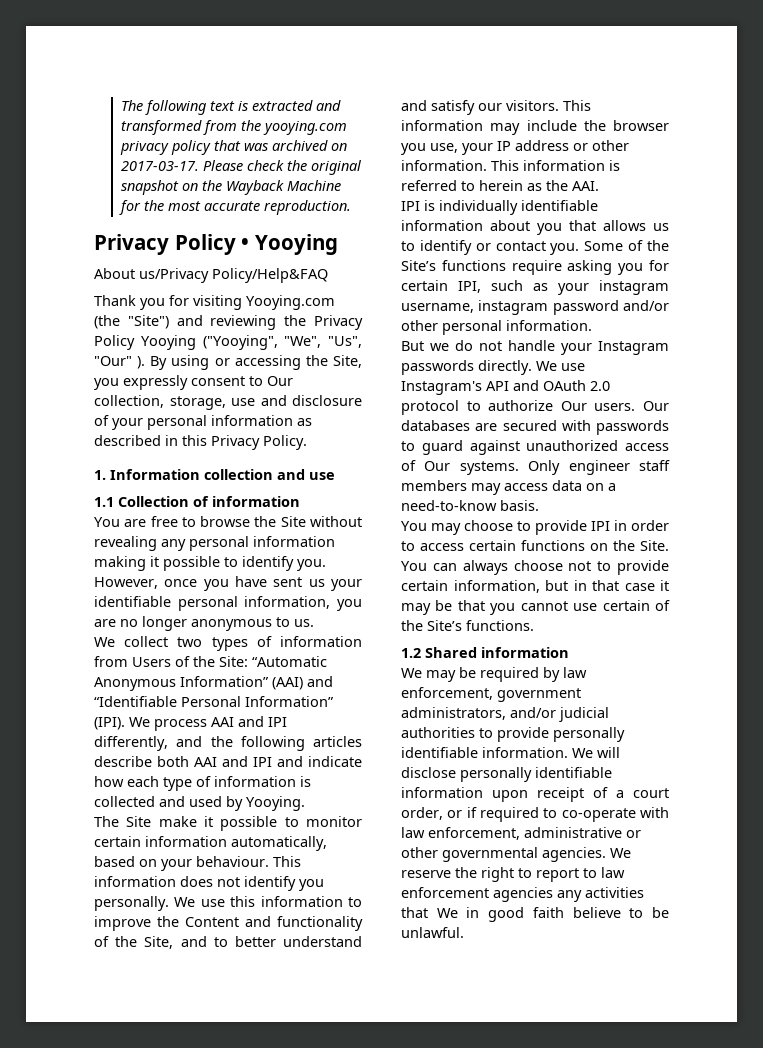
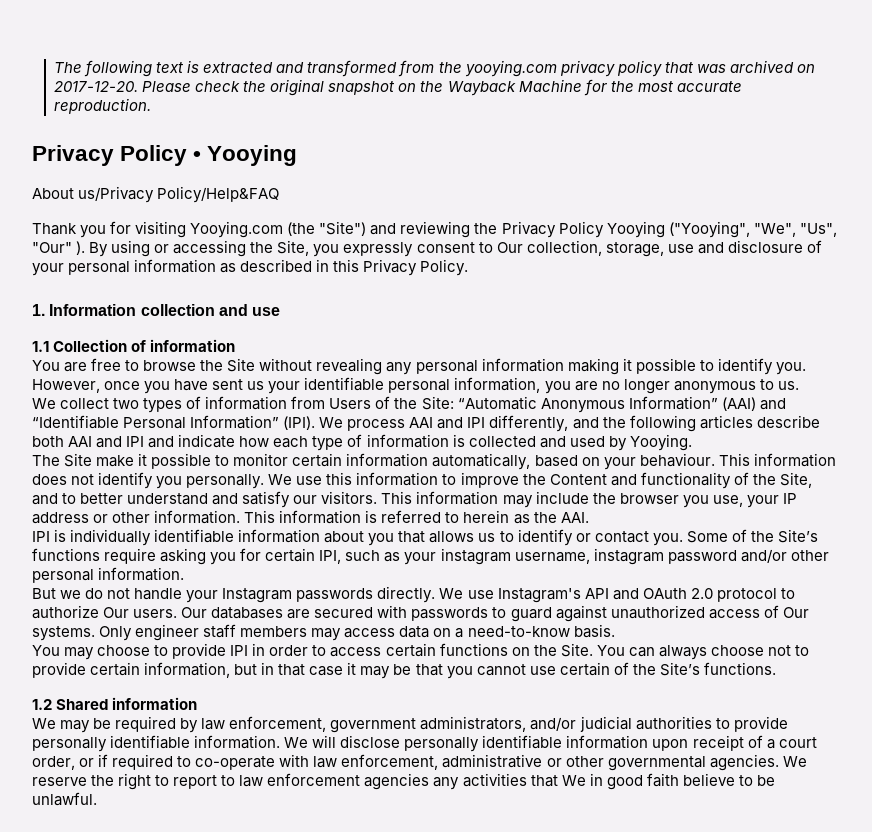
[120,161,199,171] 2017-03-17. -> [54,81,139,92] 2017-12-20.

